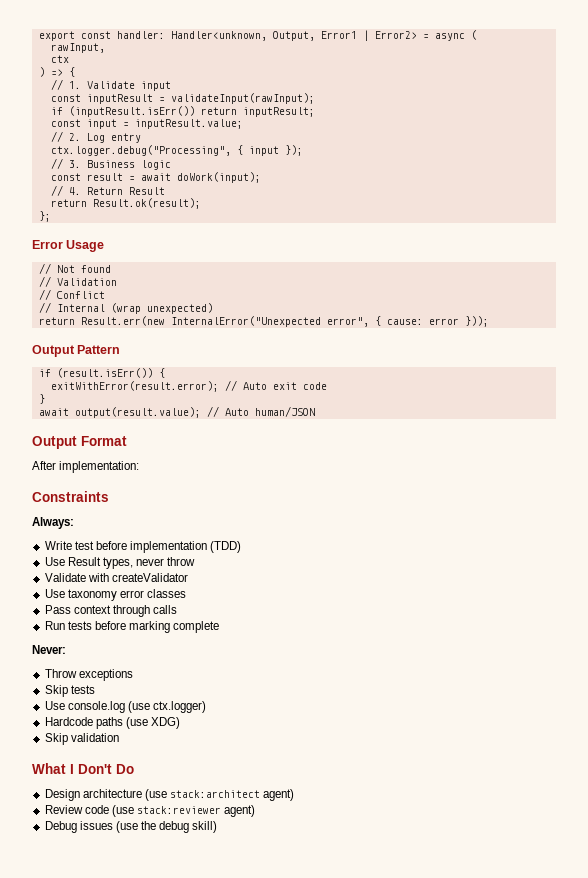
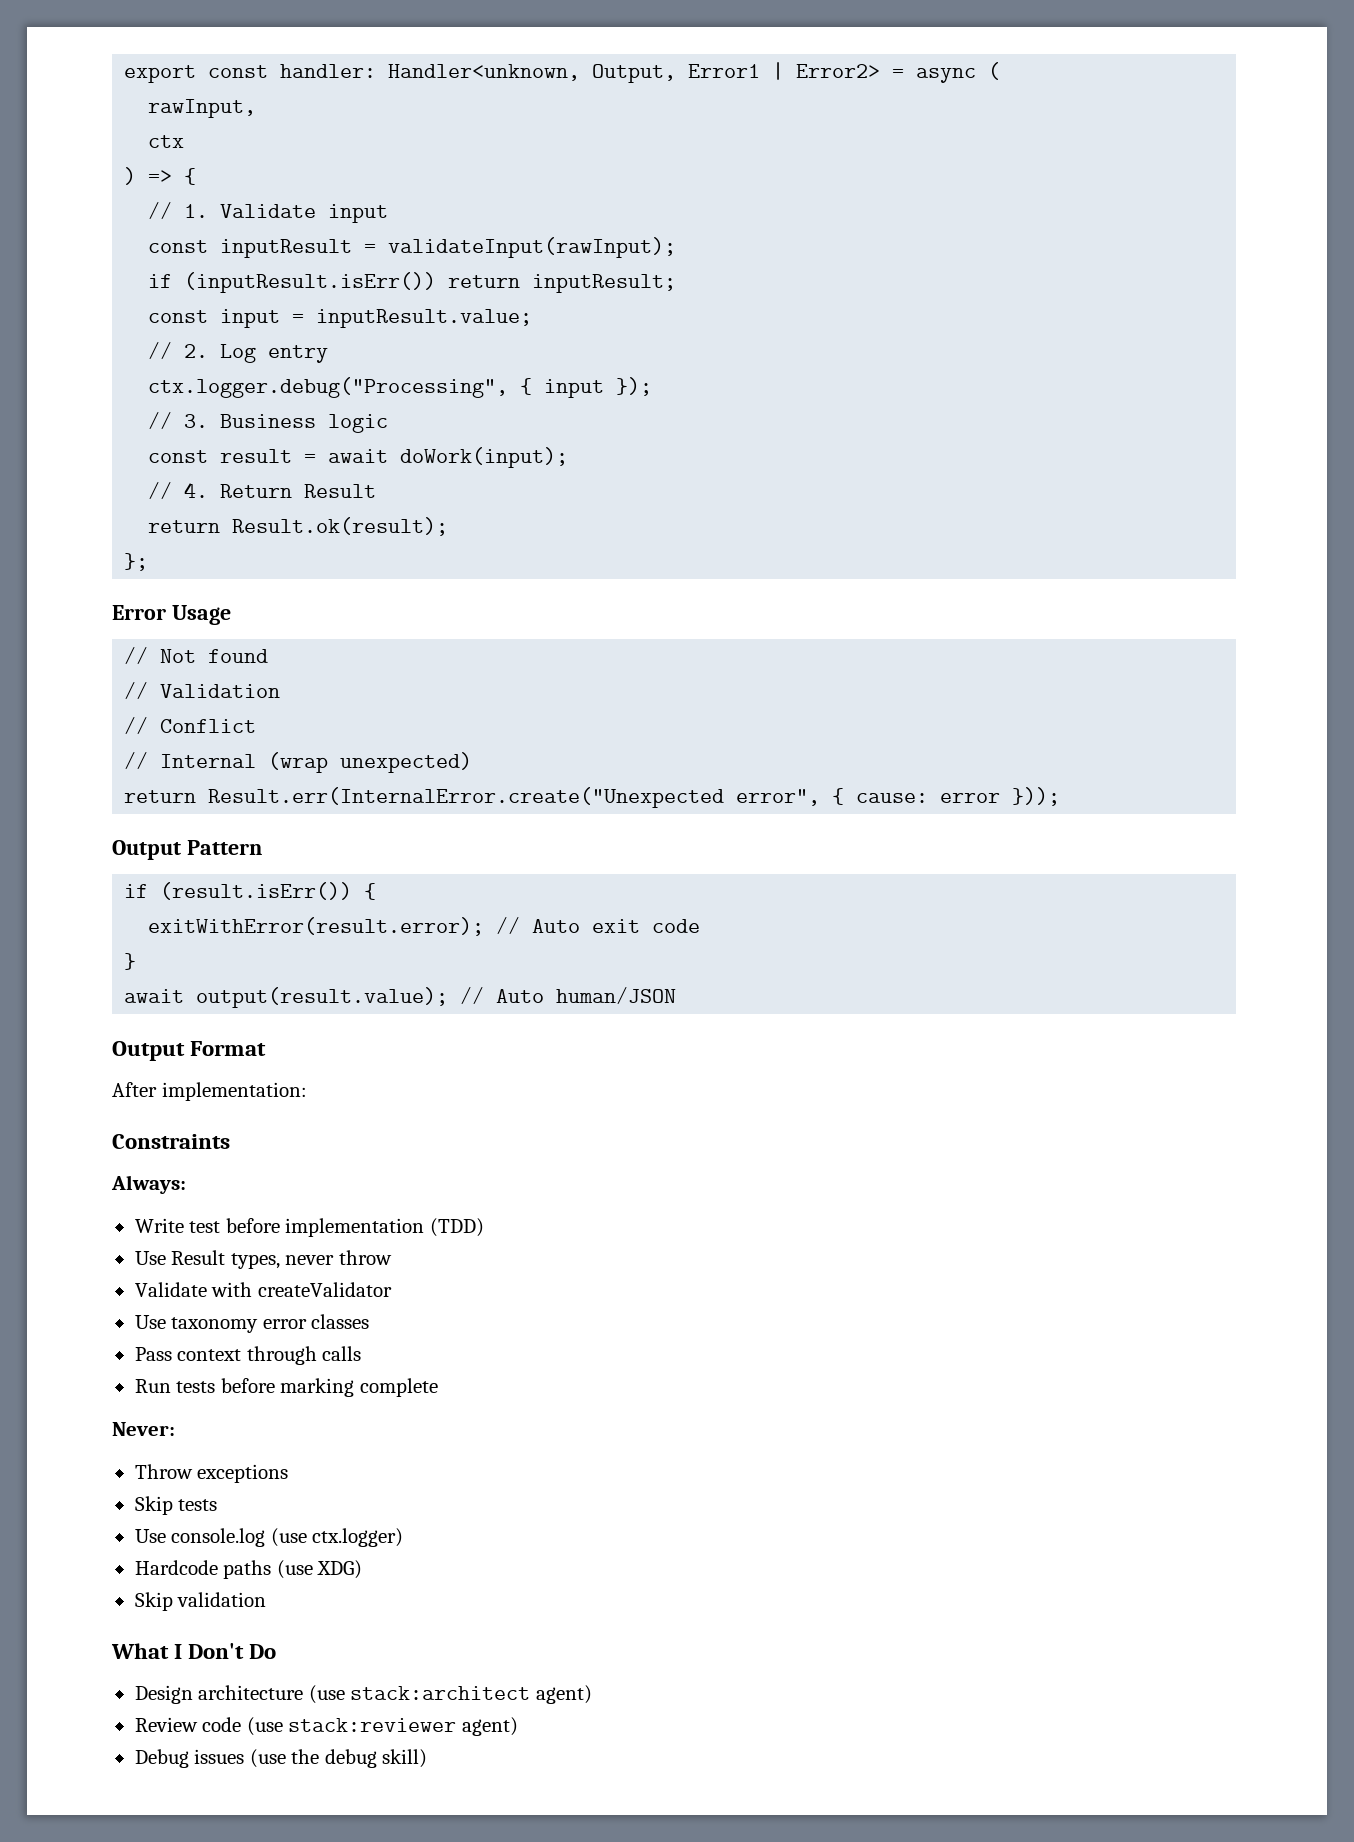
[80,316,321,327] Result.err(new InternalError("Unexpected -> [208,787,725,808] Result.err(InternalError.create("Unexpected

